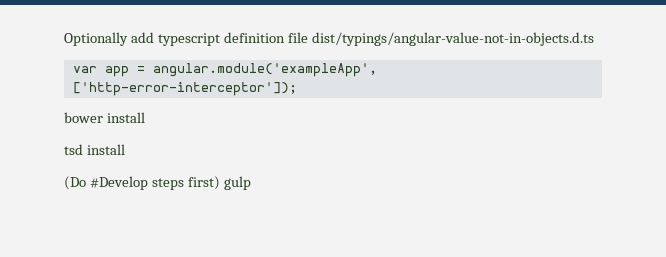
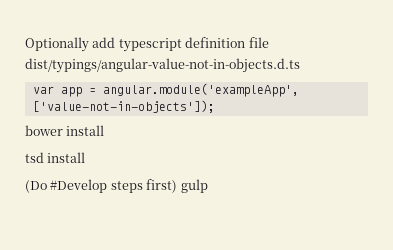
[72,82,297,96] ['http-error-interceptor']); -> [32,100,215,113] ['value-not-in-objects']);

